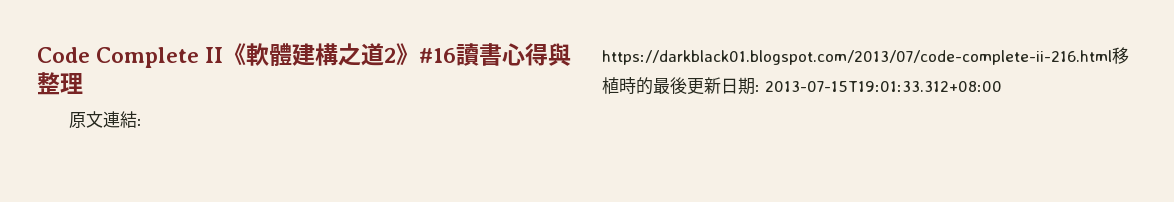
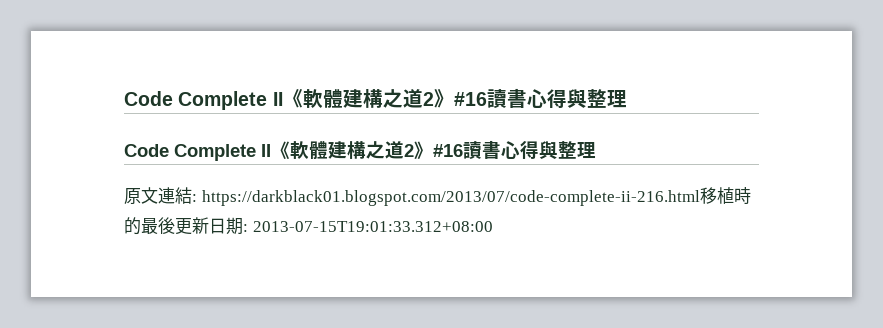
(83, 83) none -> [124,140,596,161] // Code Complete II《軟體建構之道2》#16讀書心得與整理

